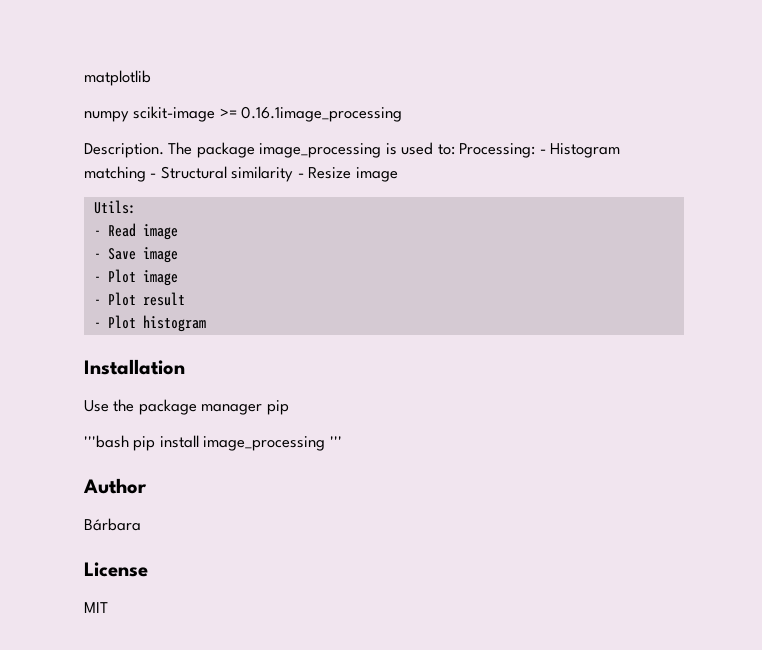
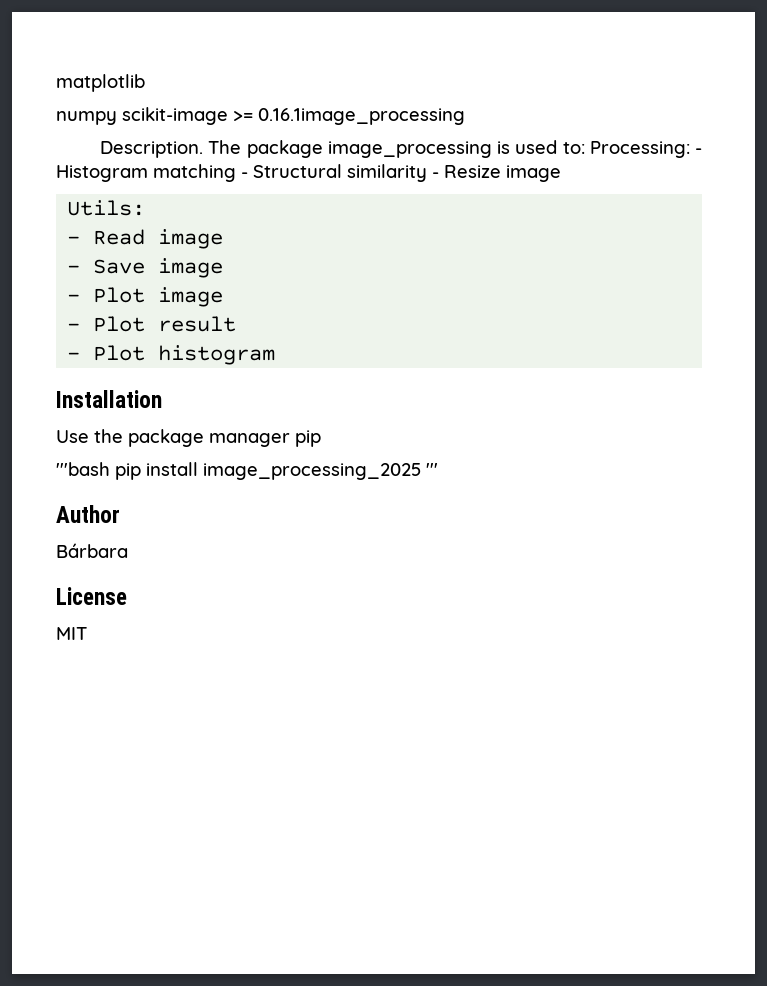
[203,436,326,451] image_processing -> [203,463,421,480] image_processing_2025

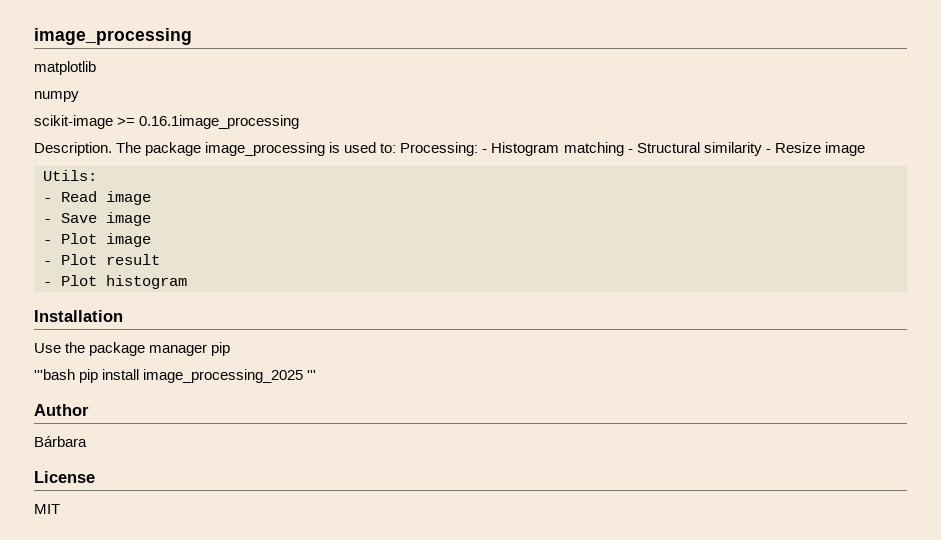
(56, 83) none -> [34,28,192,45] image_processing //
(117, 118) none -> (79, 96) //

